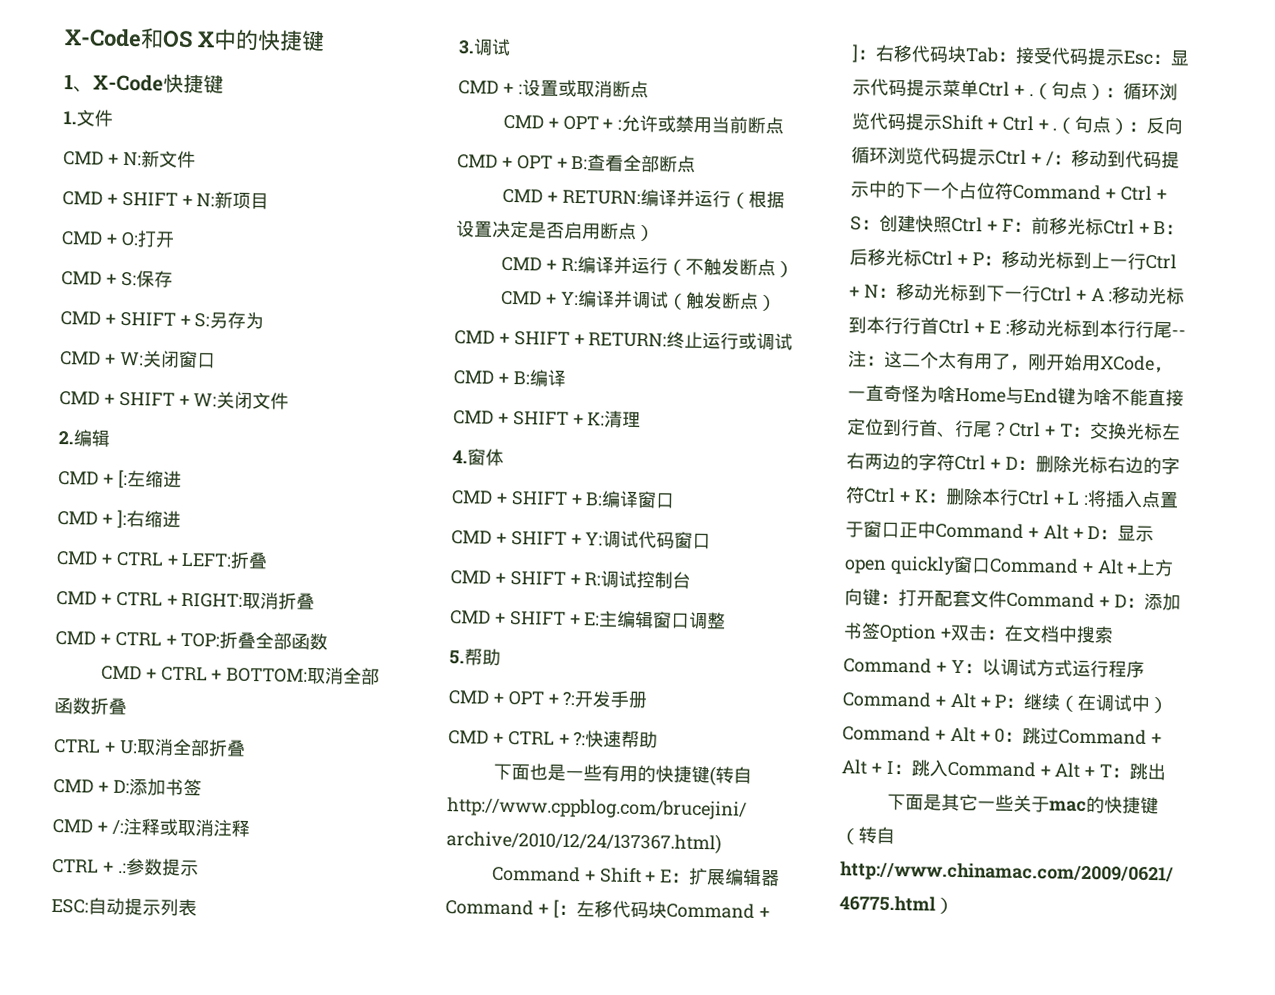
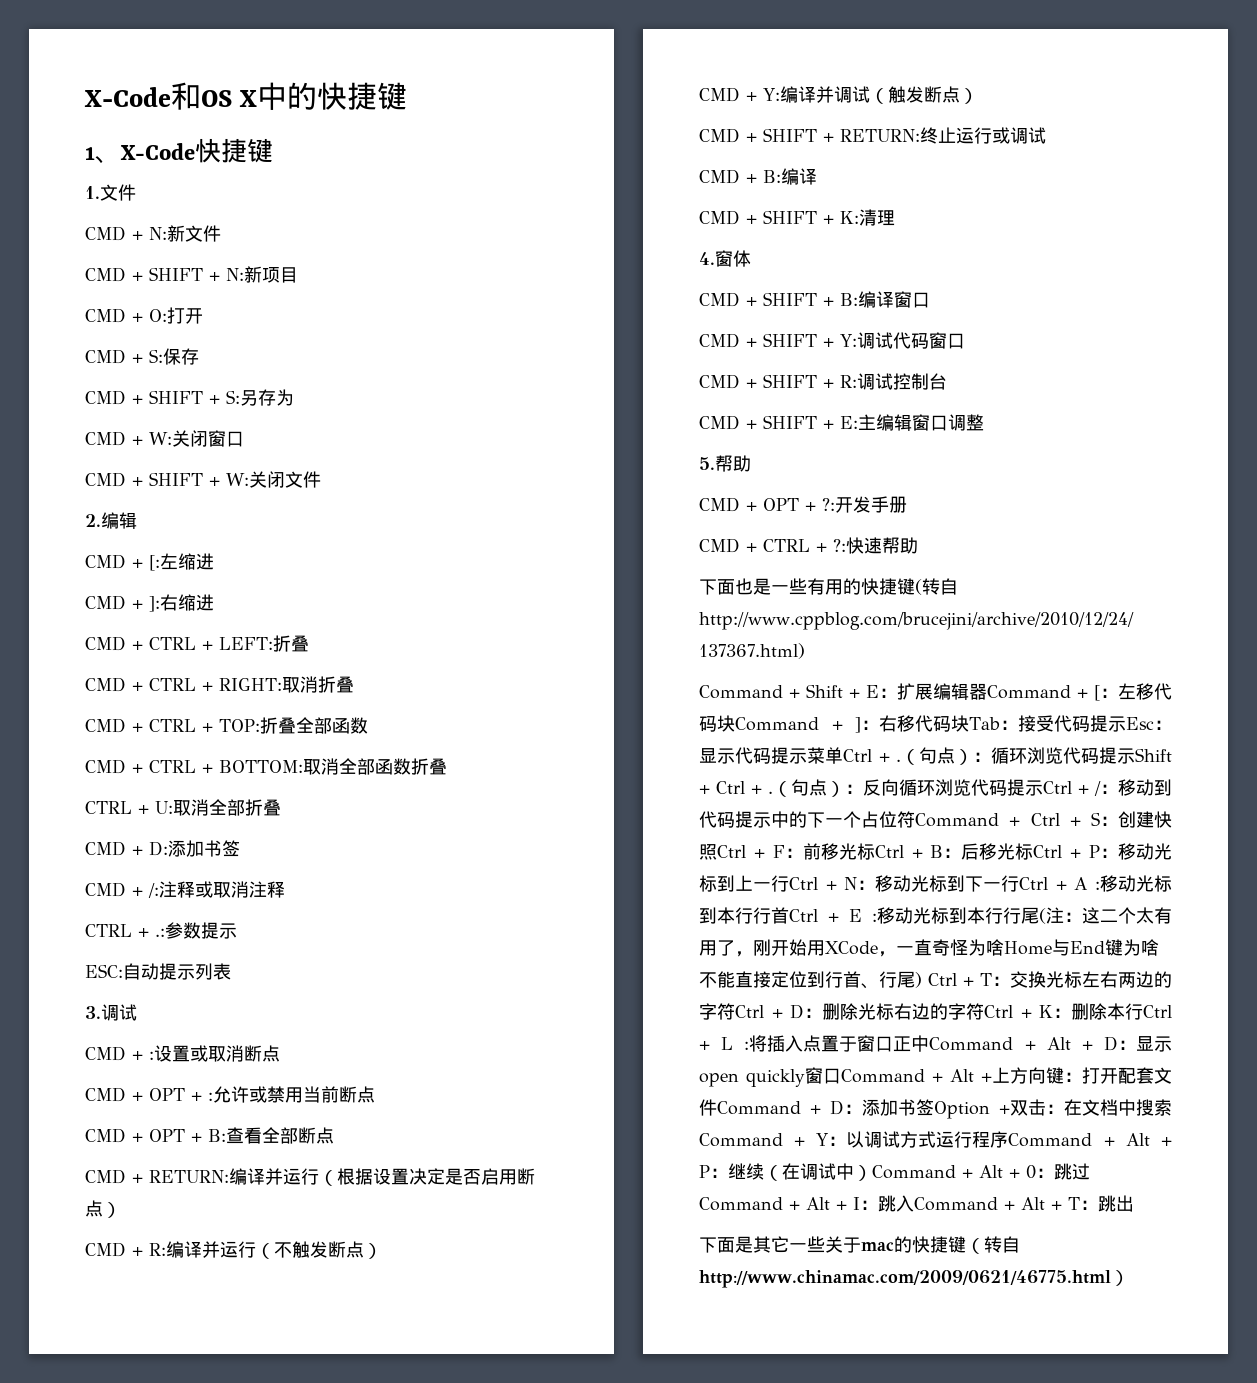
[1170,329,1186,337] -- -> [1039,908,1046,924] (
[990,421,1010,437] ？ -> [915,972,922,988] )

